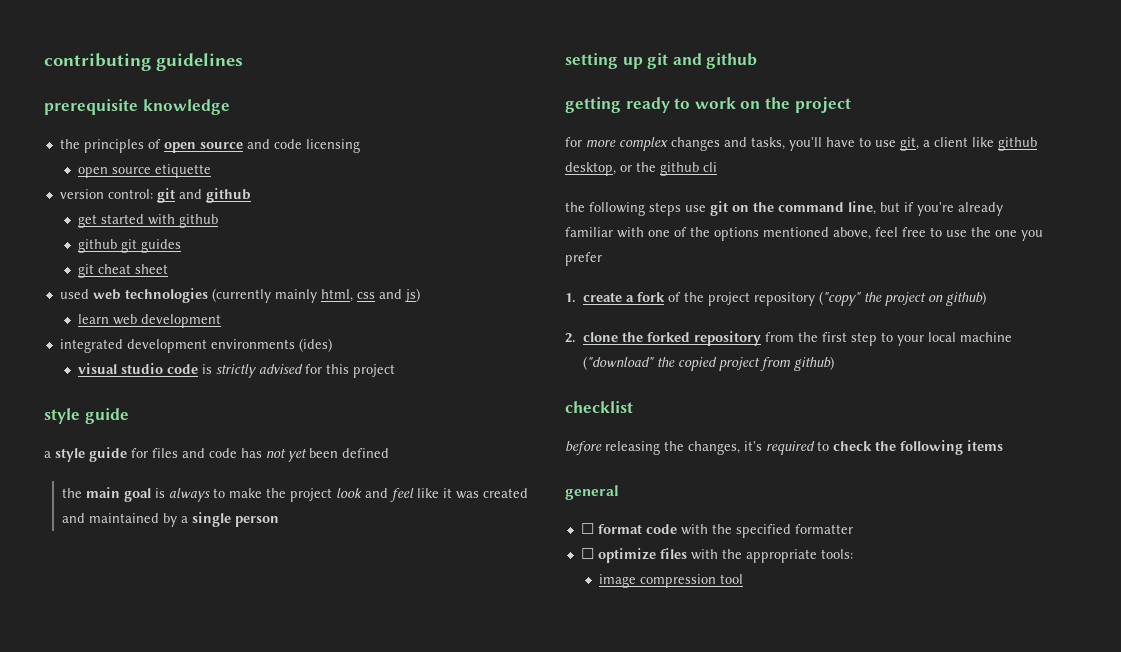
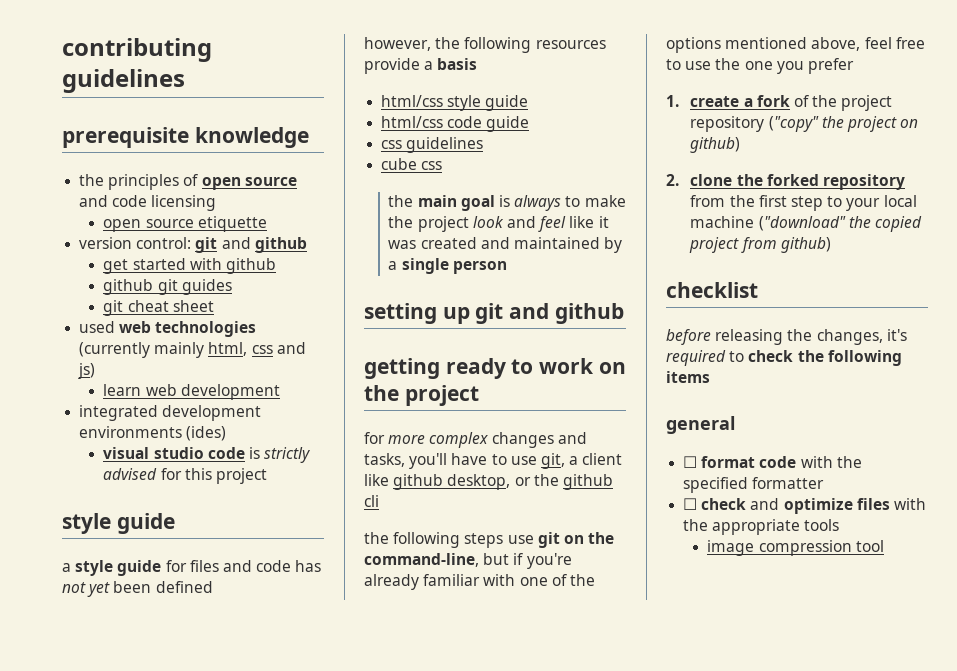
(389, 453) none -> [364,37,606,53] [364,58,478,74] [381,95,529,111] [381,116,530,132] [381,137,484,153] [381,158,443,170] // however, the following resources provide a basis // html/css style guide // html/css code guide // css guidelines // cube css
[778,201,876,215] command line, -> [364,553,479,567] command-line,
(594, 553) none -> [701,498,780,510] check and
[820,549,853,559] tools: -> [804,519,840,531] tools

